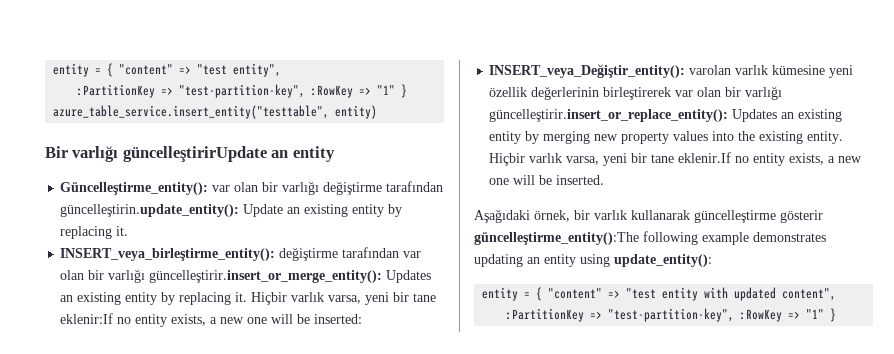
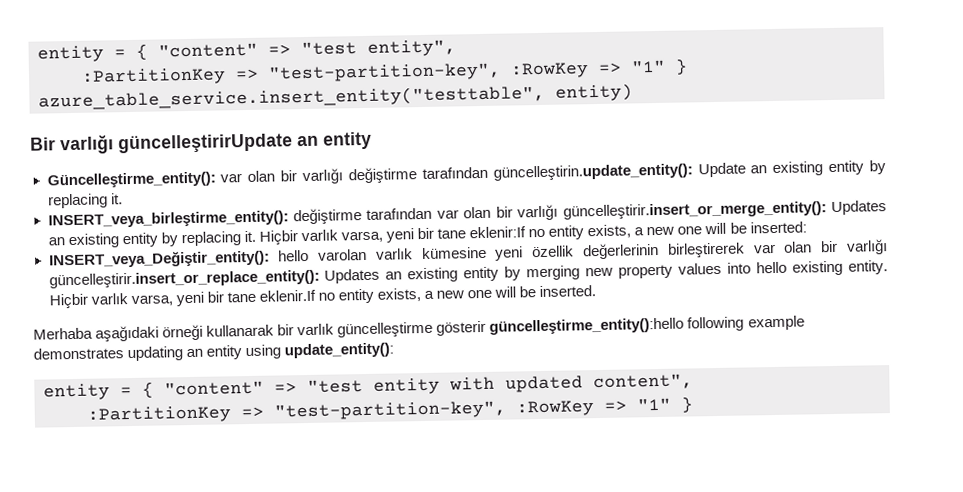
(686, 71) none -> [278,249,310,262] hello
[738,131,756,141] the -> [756,261,788,274] hello
[474,209,570,223] Aşağıdaki örnek, -> [33,324,275,342] Merhaba aşağıdaki örneği kullanarak
[631,210,690,220] kullanarak -> (335, 329) none
[474,232,639,245] güncelleştirme_entity():The -> [489,317,685,335] güncelleştirme_entity():hello

